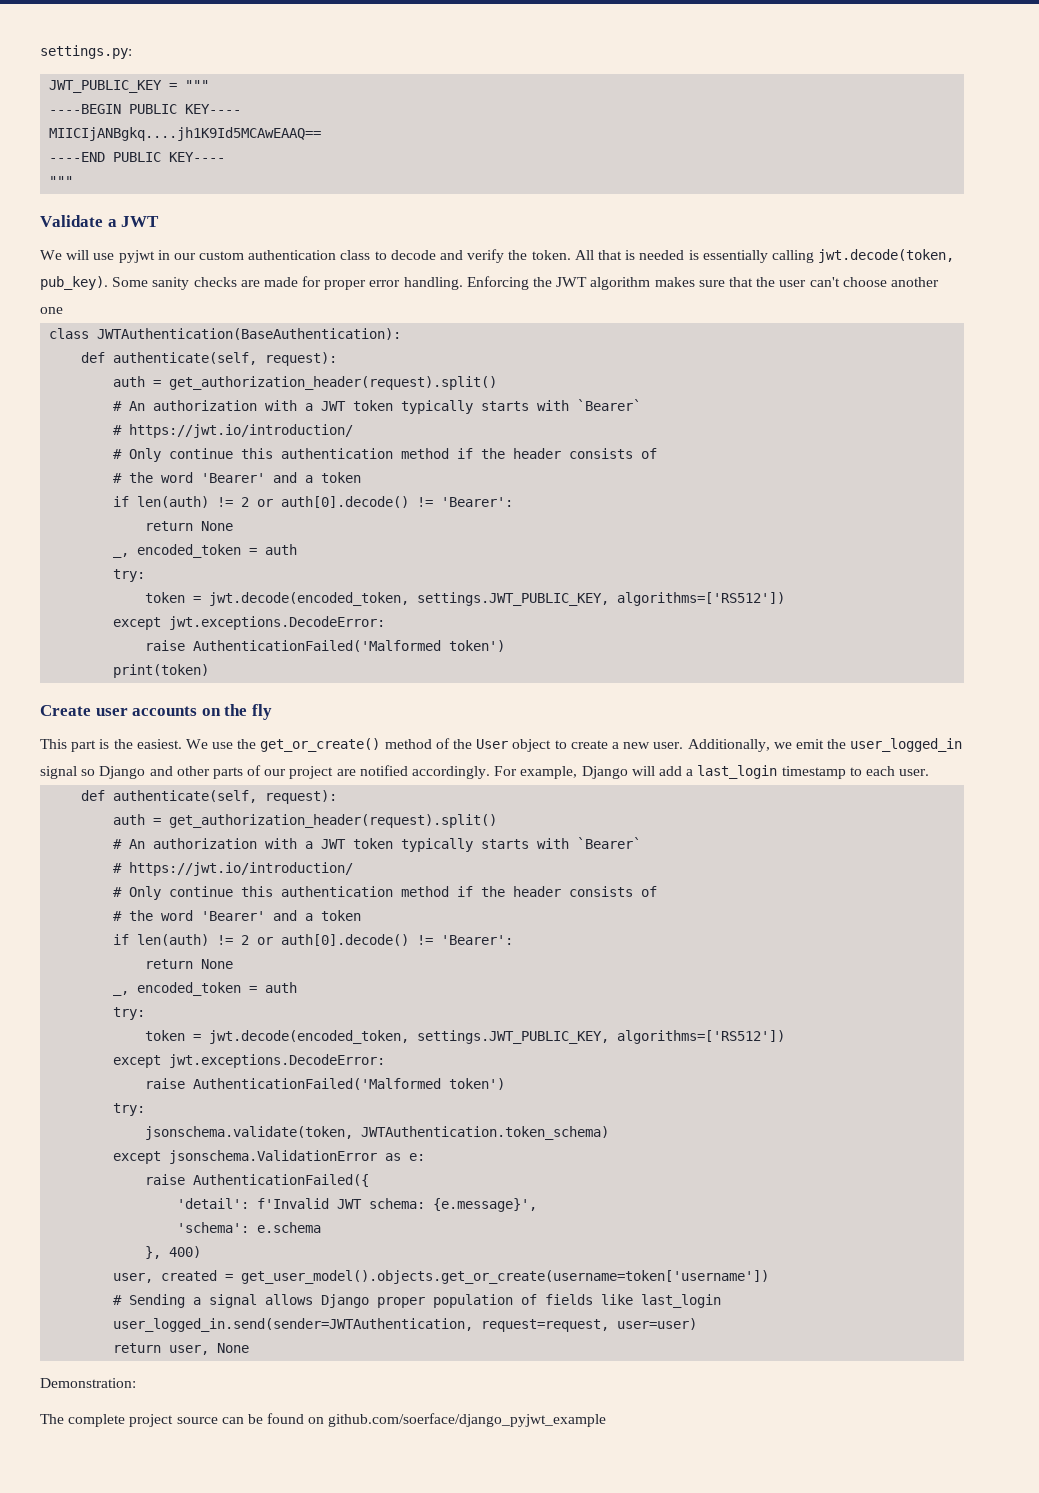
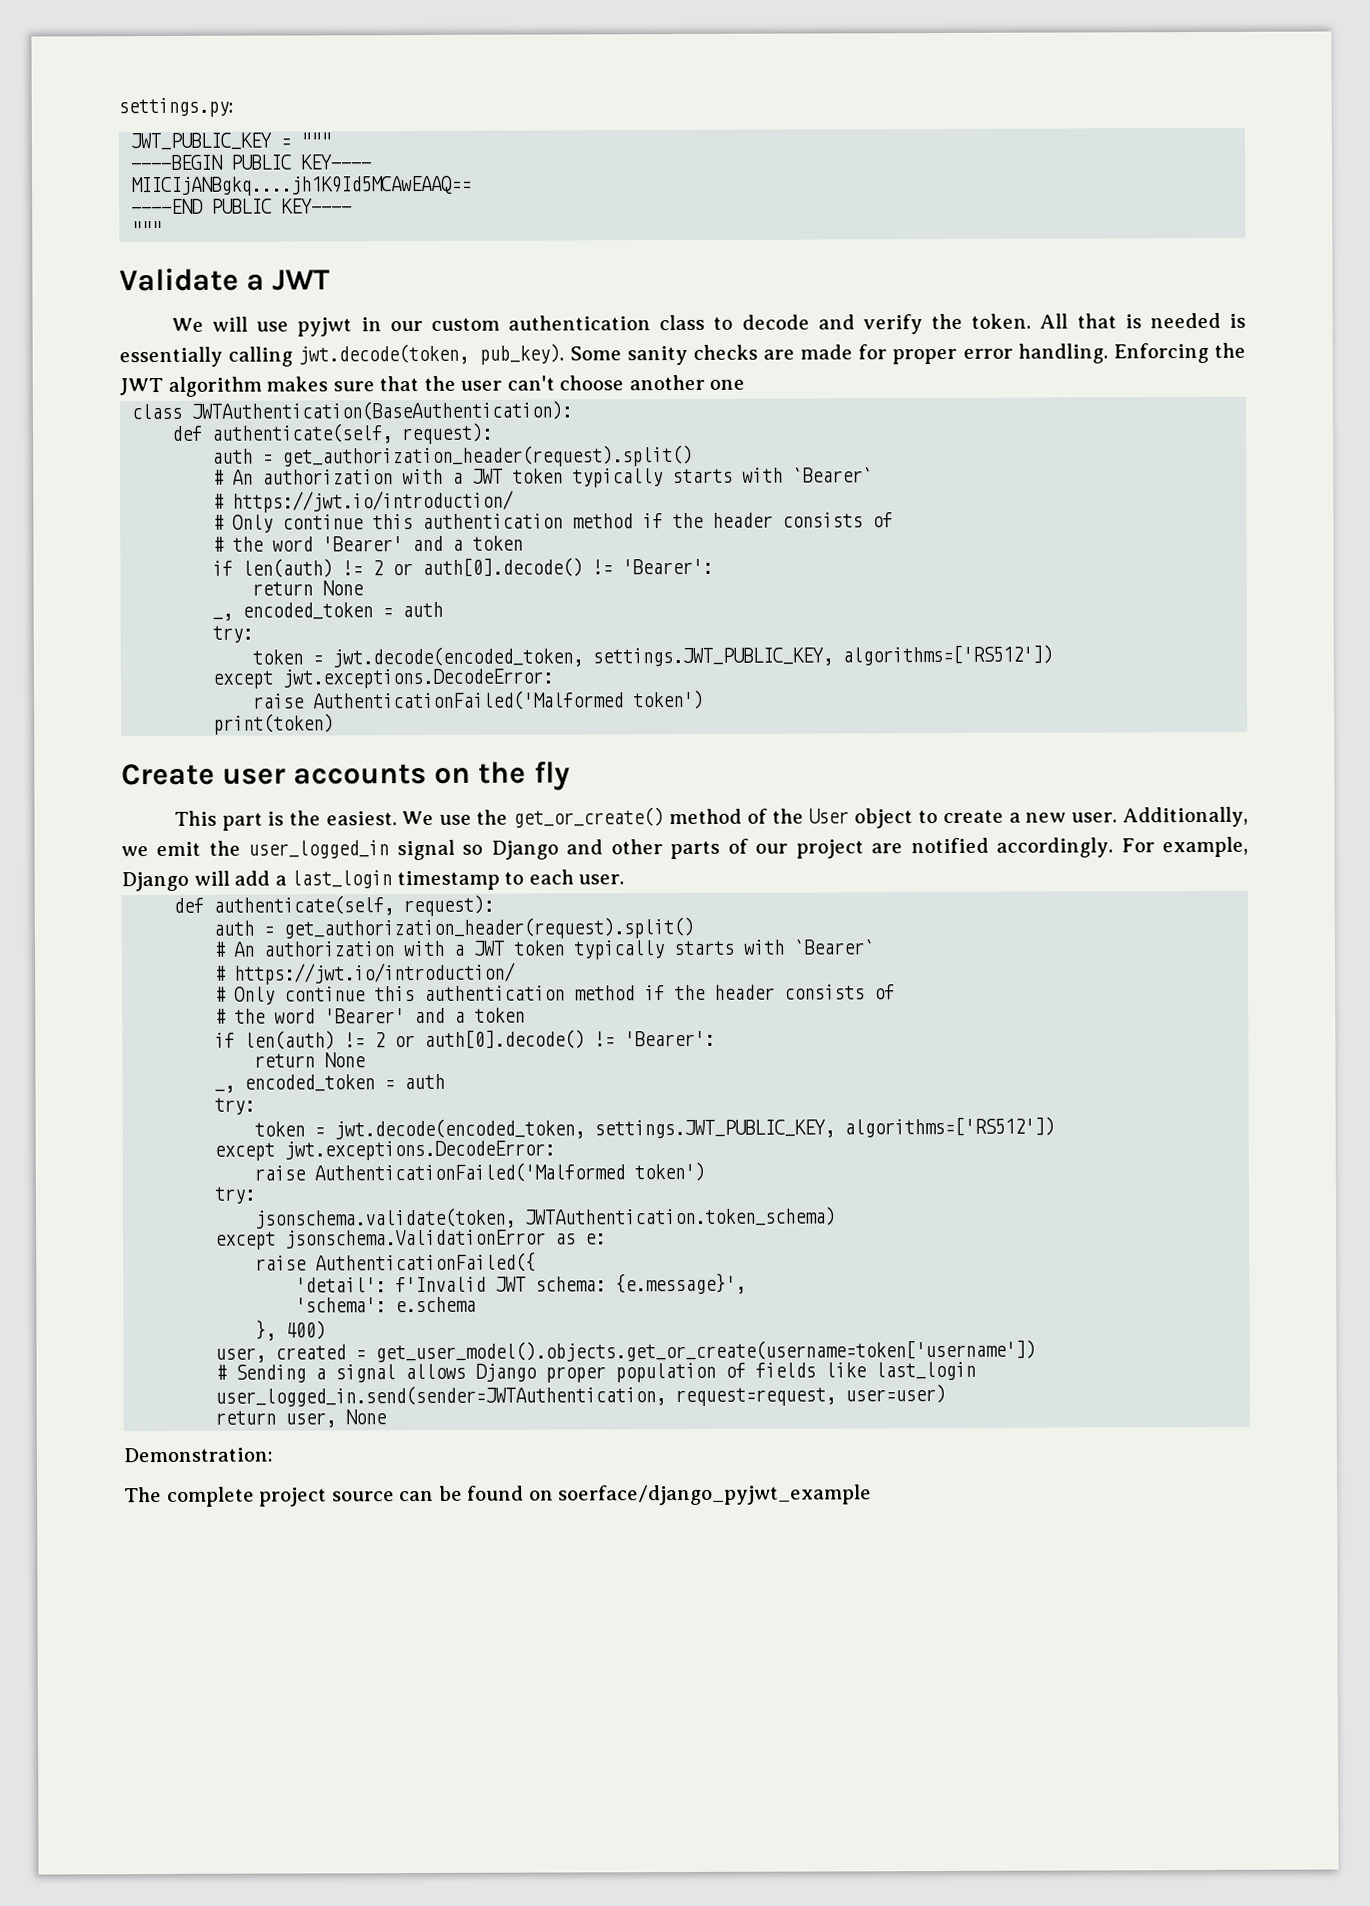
[328,1413,607,1427] github.com/soerface/django_pyjwt_example -> [558,1484,873,1506] soerface/django_pyjwt_example

